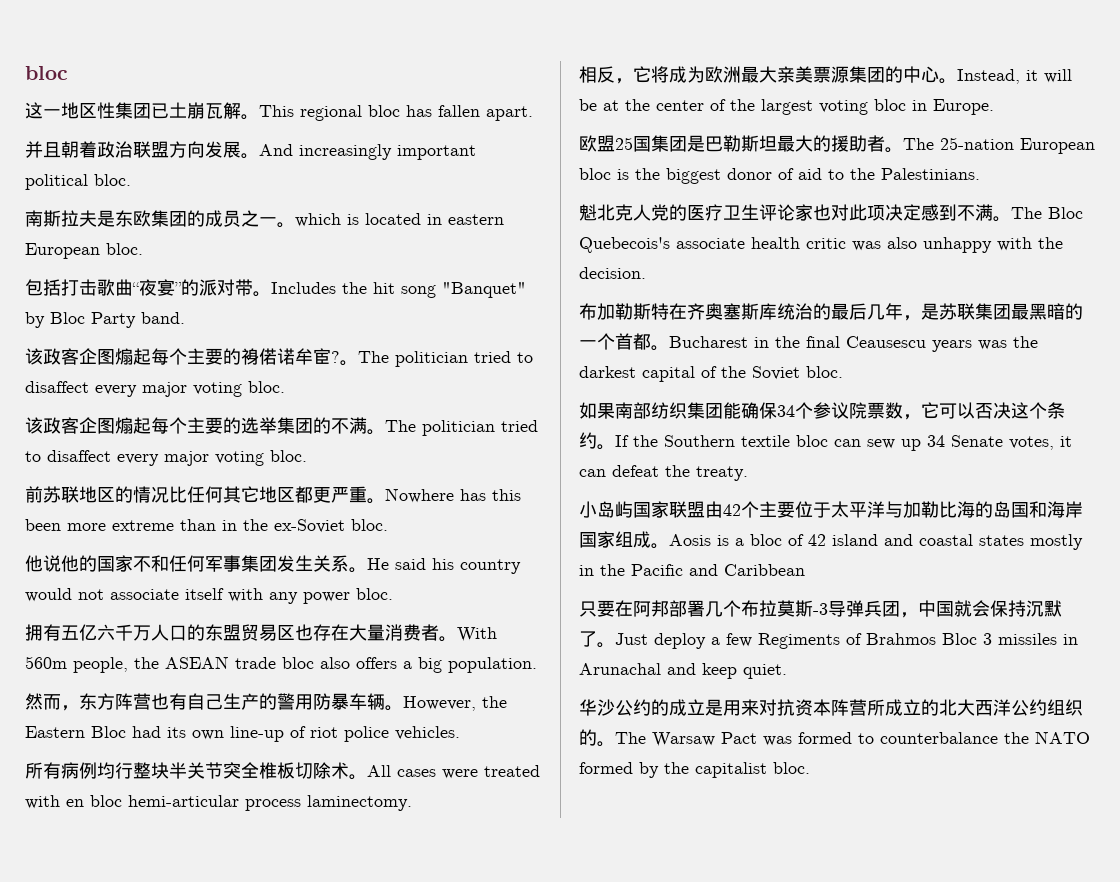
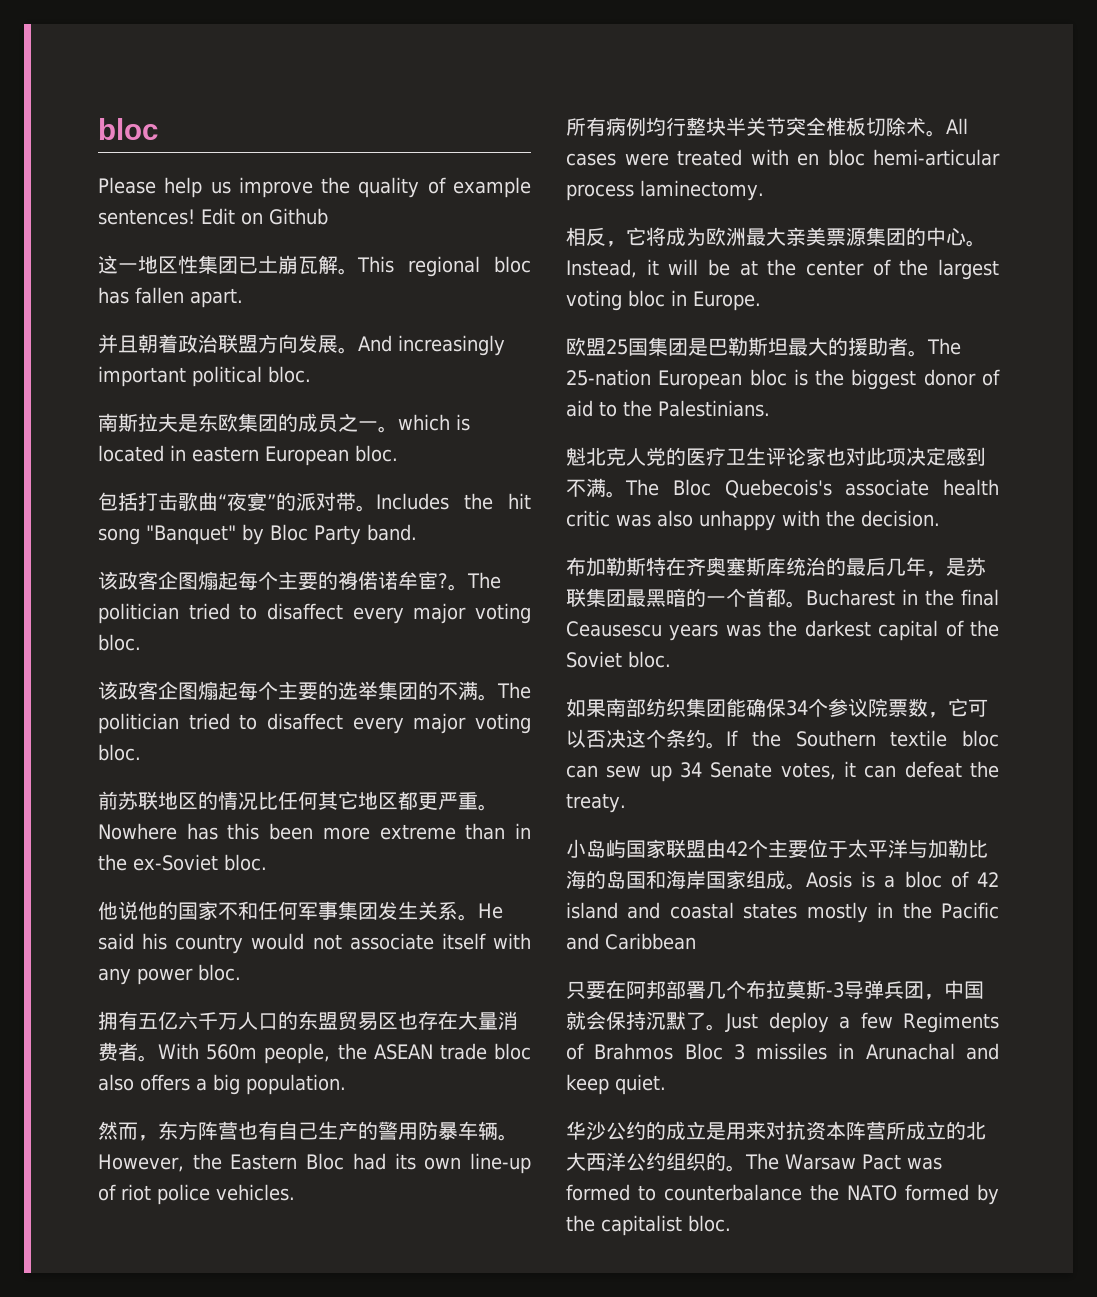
[25,66,68,80] bloc -> [98,118,158,140] [98,177,531,198] [98,208,328,225] bloc // Please help us improve the quality of example sentences! Edit on Github

